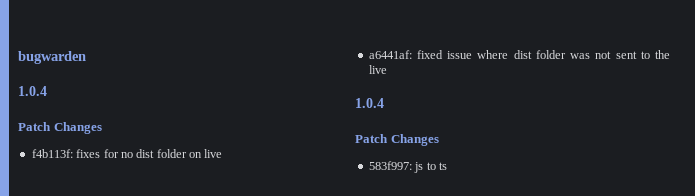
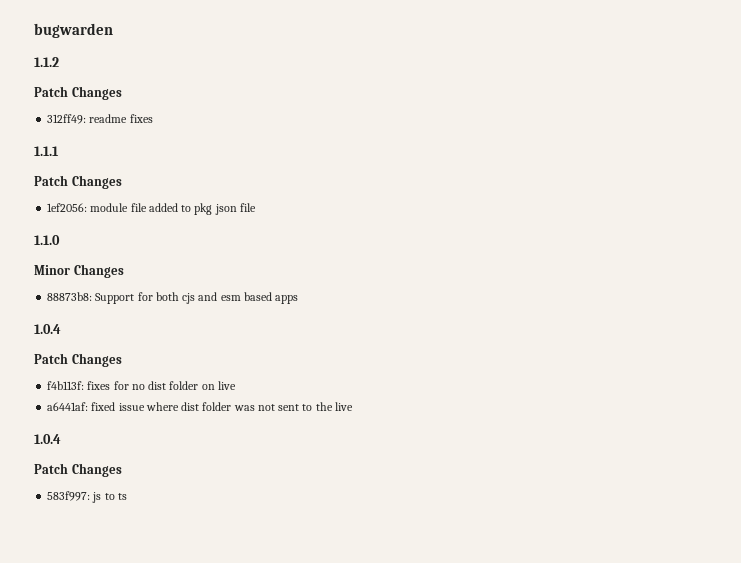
(86, 57) none -> [34,57,59,67] [34,86,122,100] [47,114,153,124] [34,146,59,156] [34,175,122,189] [47,203,256,215] [34,235,60,245] [34,264,124,278] [47,292,299,304] // 1.1.2 // Patch Changes // 312ff49: readme fixes // 1.1.1 // Patch Changes // 1ef2056: module file added to pkg json file // 1.1.0 // Minor Changes // 88873b8: Support for both cjs and esm based apps

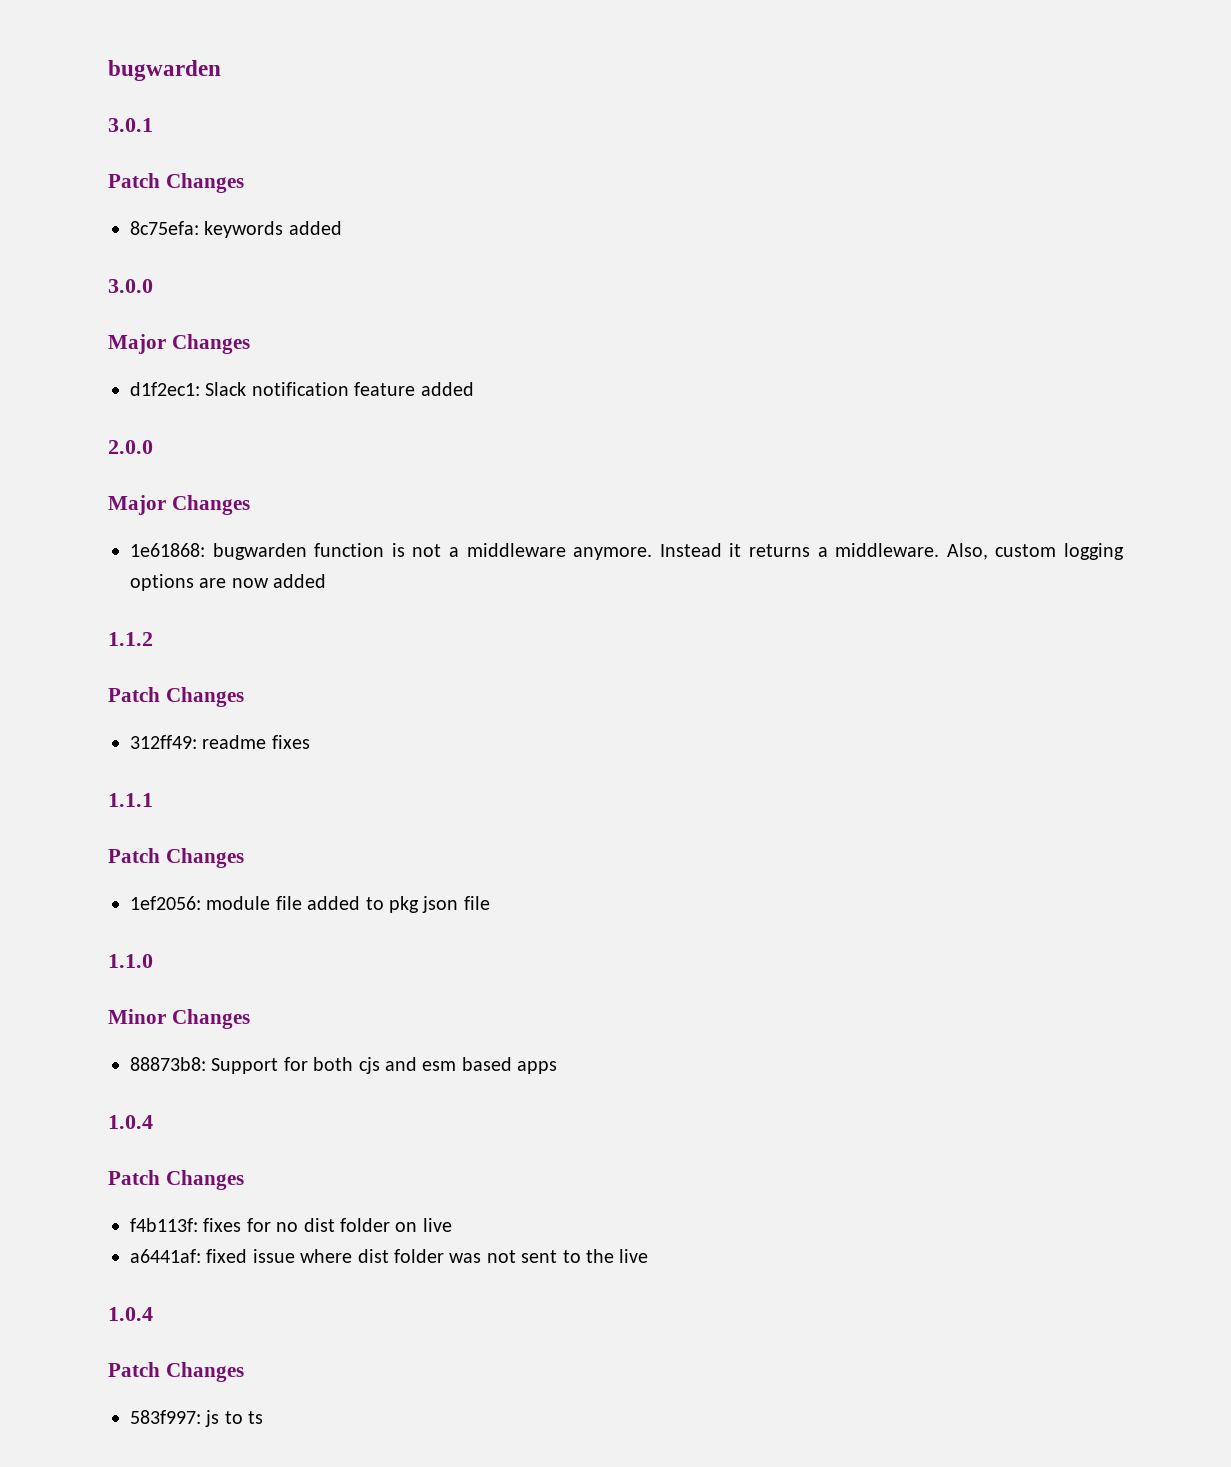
[34,23,113,38] bugwarden -> [108,60,221,81] [108,118,153,132] [108,173,244,193] [130,221,342,238] [108,279,153,293] [108,334,250,354] [130,382,474,396] [108,440,153,454] [108,495,250,515] [130,543,1125,560] [130,574,327,591] bugwarden // 3.0.1 // Patch Changes // 8c75efa: keywords added // 3.0.0 // Major Changes // d1f2ec1: Slack notification feature added // 2.0.0 // Major Changes // 1e61868: bugwarden function is not a middleware anymore. Instead it returns a middleware. Also, custom logging options are now added

